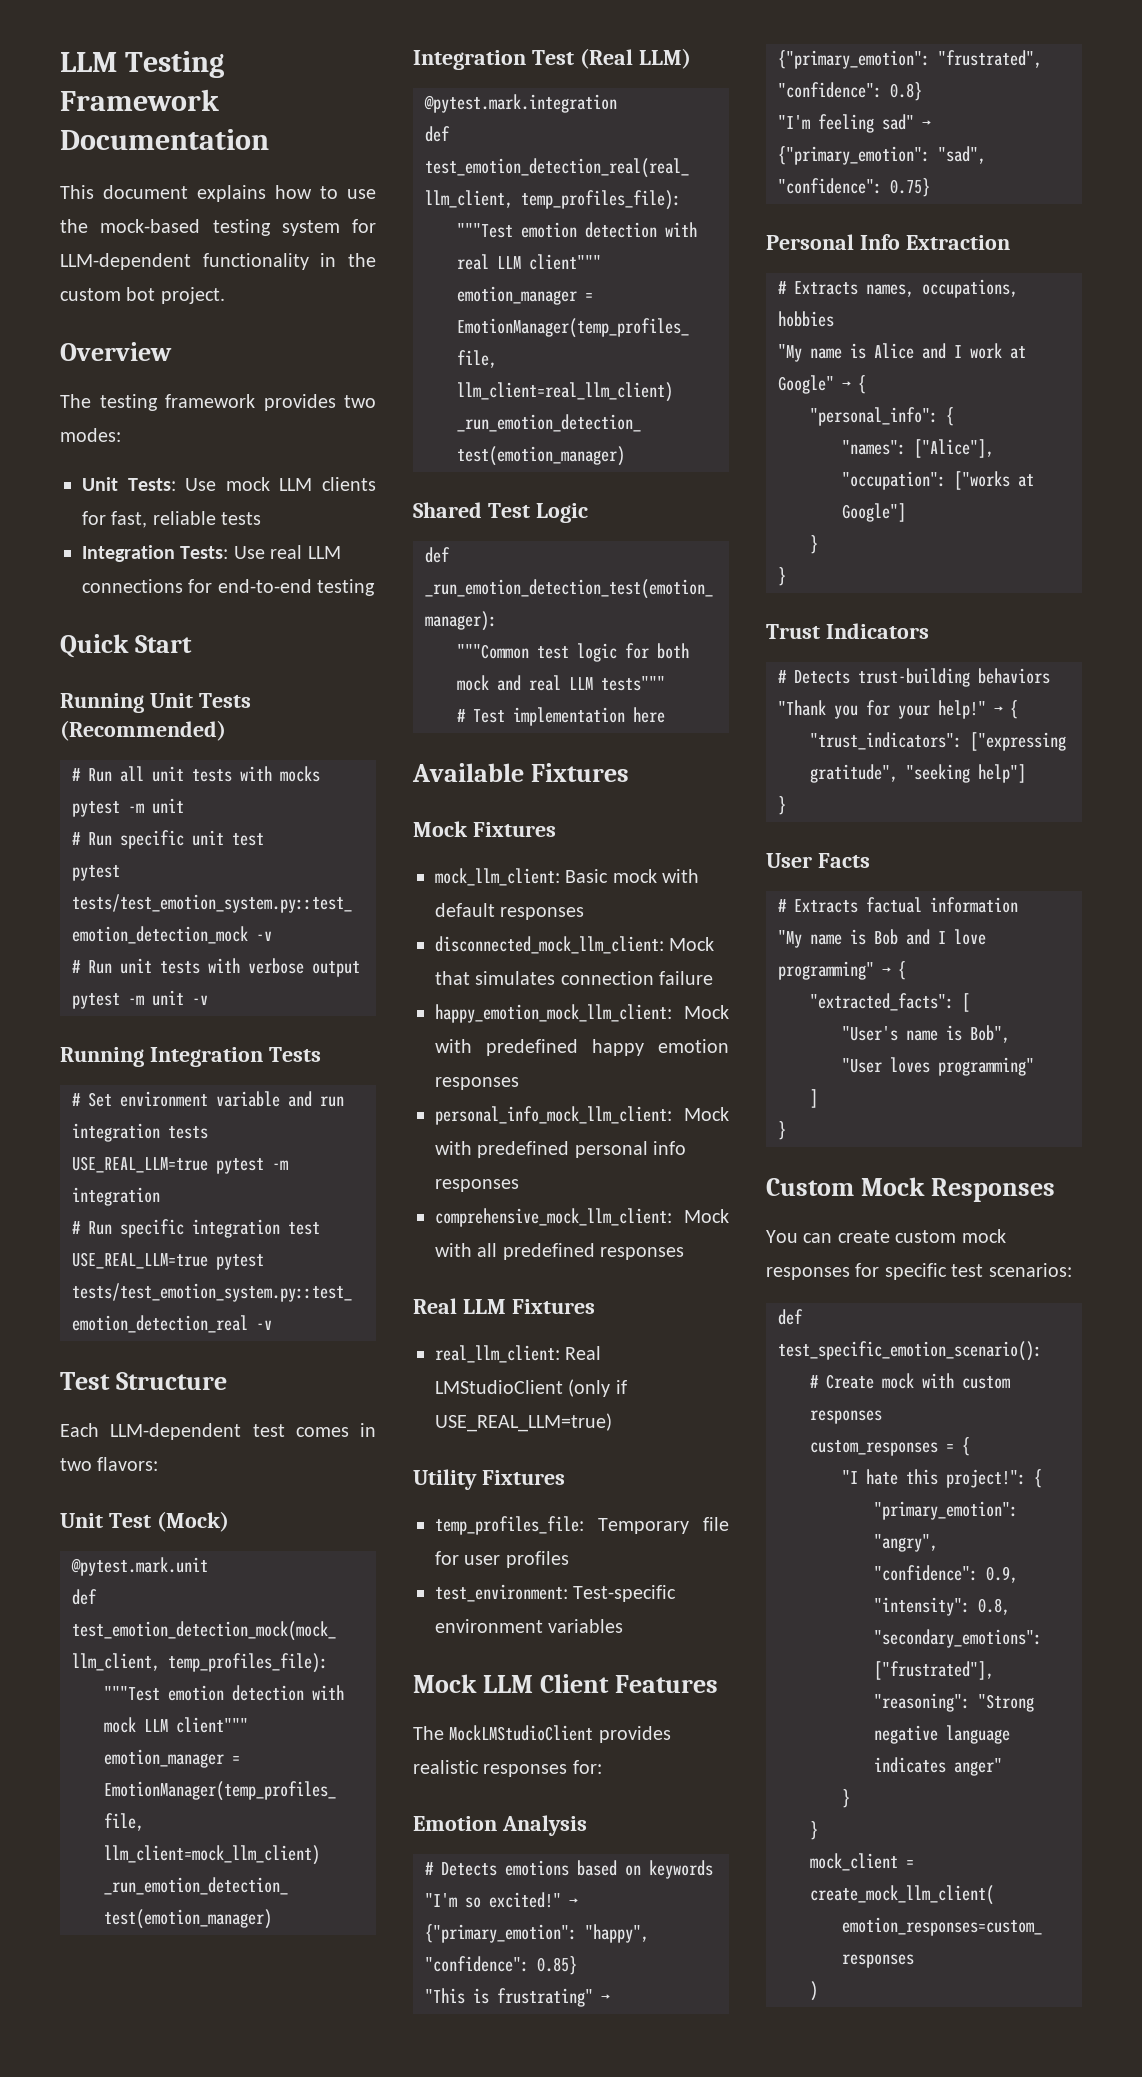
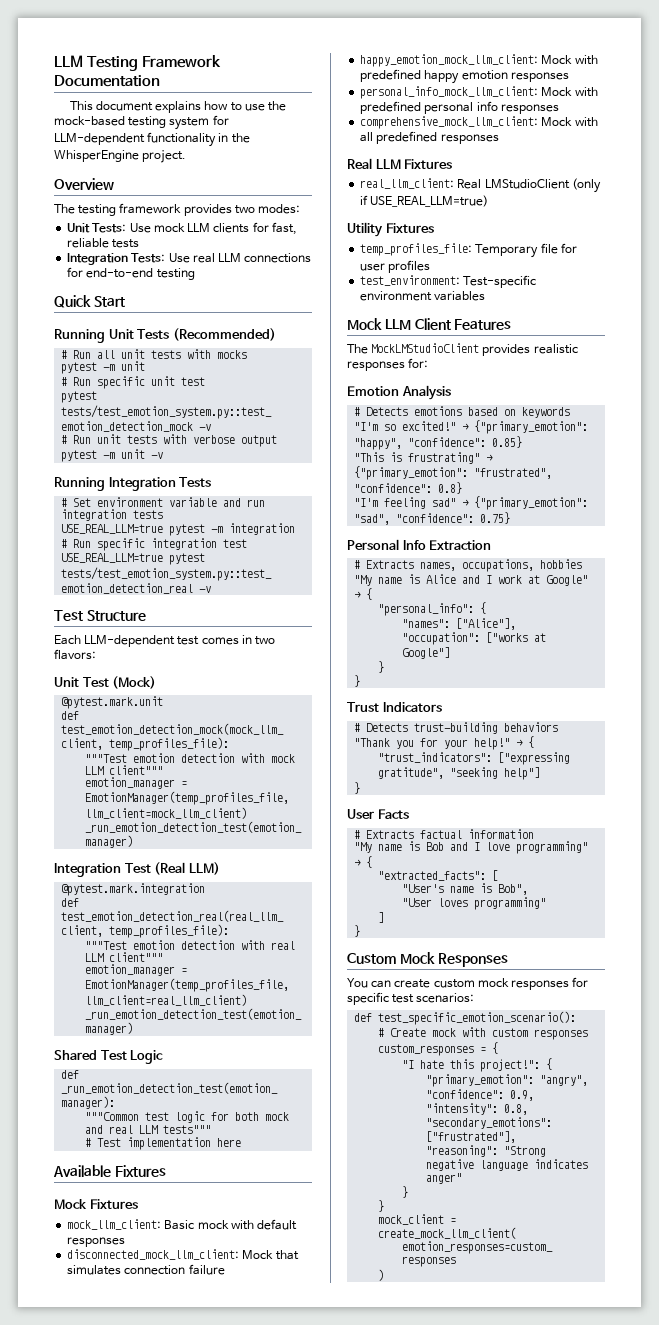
[60,287,156,301] custom bot -> [54,150,139,162] WhisperEngine

